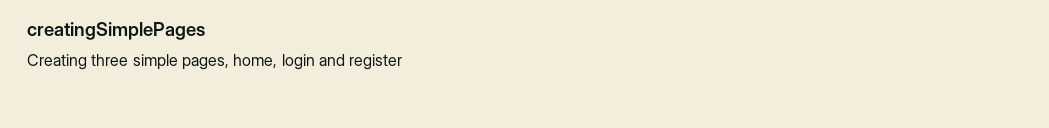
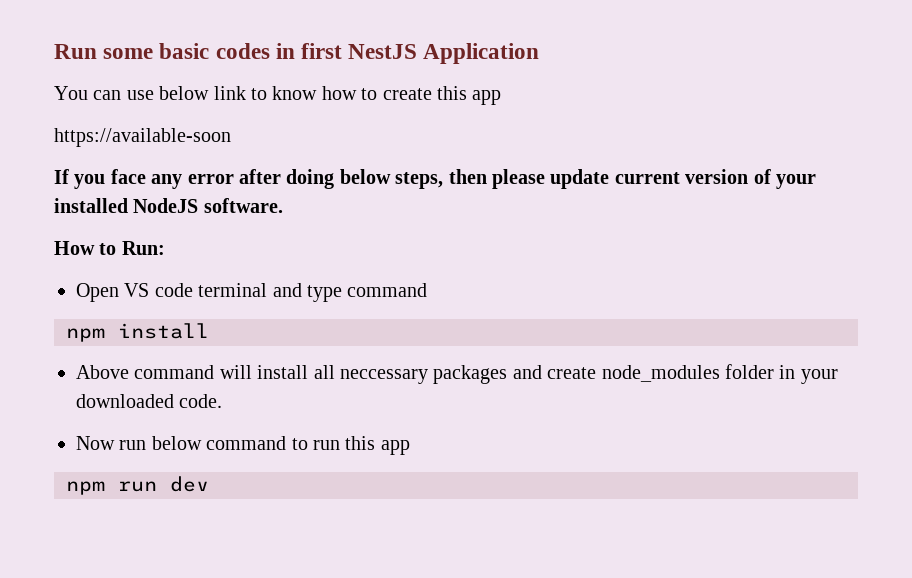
[27,22,205,40] [27,54,403,70] creatingSimplePages // Creating three simple pages, home, login and register -> [54,43,540,64] [54,86,502,105] [54,128,231,147] [54,169,816,189] [54,198,283,213] [54,241,165,255] [76,283,428,302] [66,323,209,342] [76,364,838,384] [76,394,223,408] [76,436,410,455] [66,476,209,495] Run some basic codes in first NestJS Application // You can use below link to know how to create this app // https://available-soon // If you face any error after doing below steps, then please update current version of your installed NodeJS software. // How to Run: // Open VS code terminal and type command // npm install // Above command will install all neccessary packages and create node_modules folder in your downloaded code. // Now run below command to run this app // npm run dev

